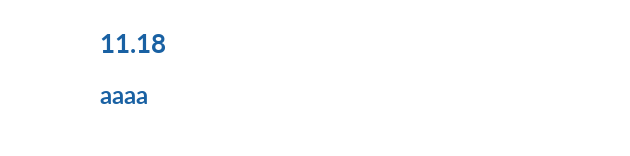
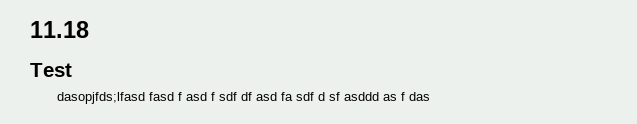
[100,91,148,104] aaaa -> [30,63,72,77] [57,92,431,104] Test // dasopjfds;lfasd fasd f asd f sdf df asd fa sdf d sf asddd as f das

